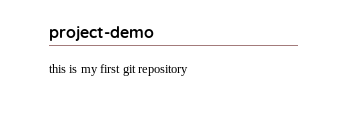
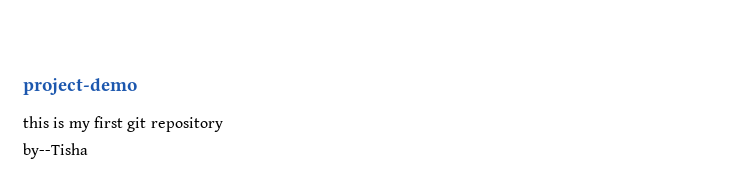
(188, 70) none -> [23,143,88,159] // by--Tisha

